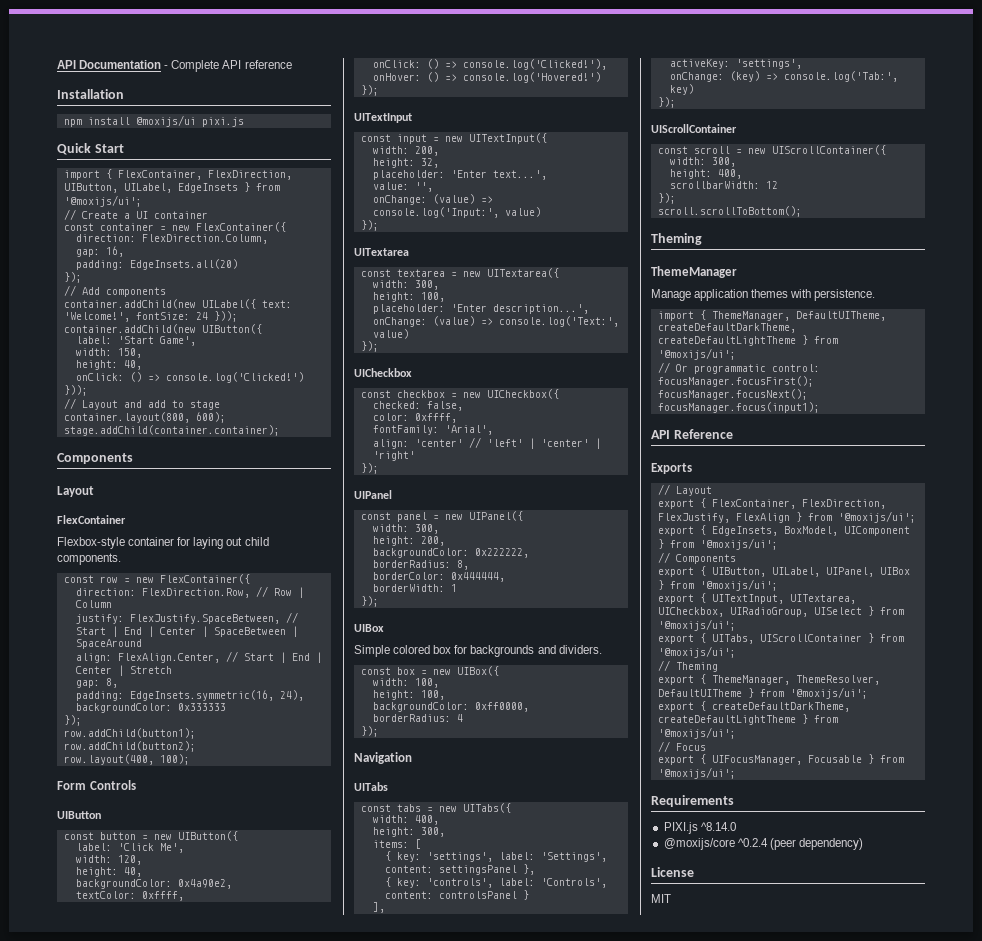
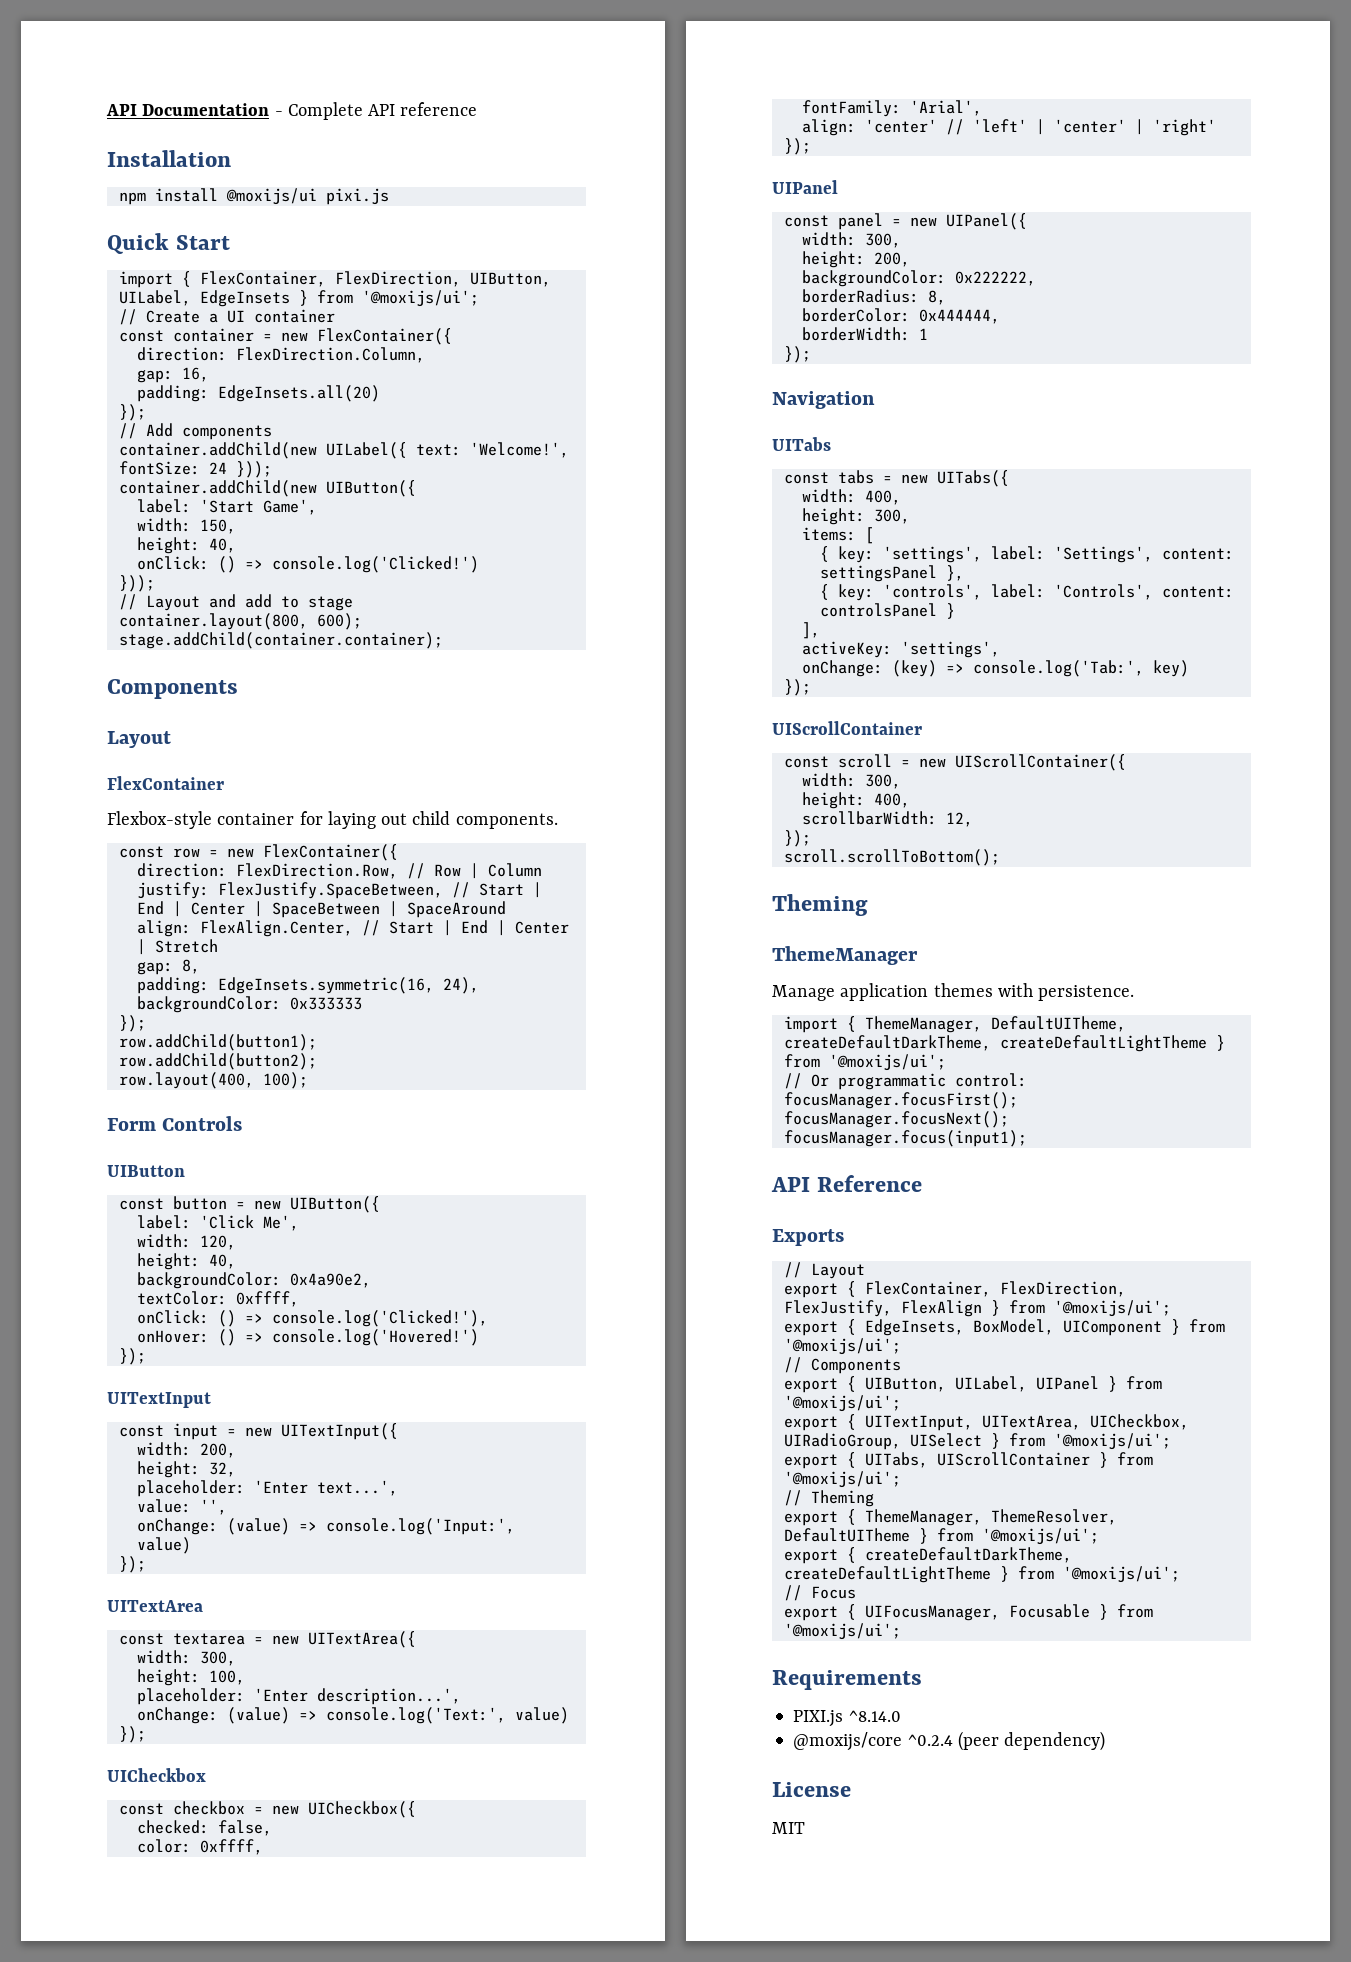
[354,248,409,256] UITextarea -> [107,1600,203,1612] UITextArea
[486,268,559,278] UITextarea({ -> [307,1631,416,1648] UITextArea({
[354,624,384,632] [354,645,602,657] [360,666,499,676] [372,678,439,688] [372,690,445,700] [372,702,529,712] [372,714,463,722] [360,726,379,737] // UIBox // Simple colored box for backgrounds and dividers. // const box = new UIBox({ // width: 100, // height: 100, // backgroundColor: 0xff0000, // borderRadius: 4 // }); -> (811, 354) none
[765,181,778,189] 12 -> [945,812,973,827] 12,
[825,567,910,577] UIPanel, UIBox -> [1035,1376,1099,1390] UIPanel
[789,594,856,604] UITextarea, -> [981,1415,1081,1430] UITextArea,

